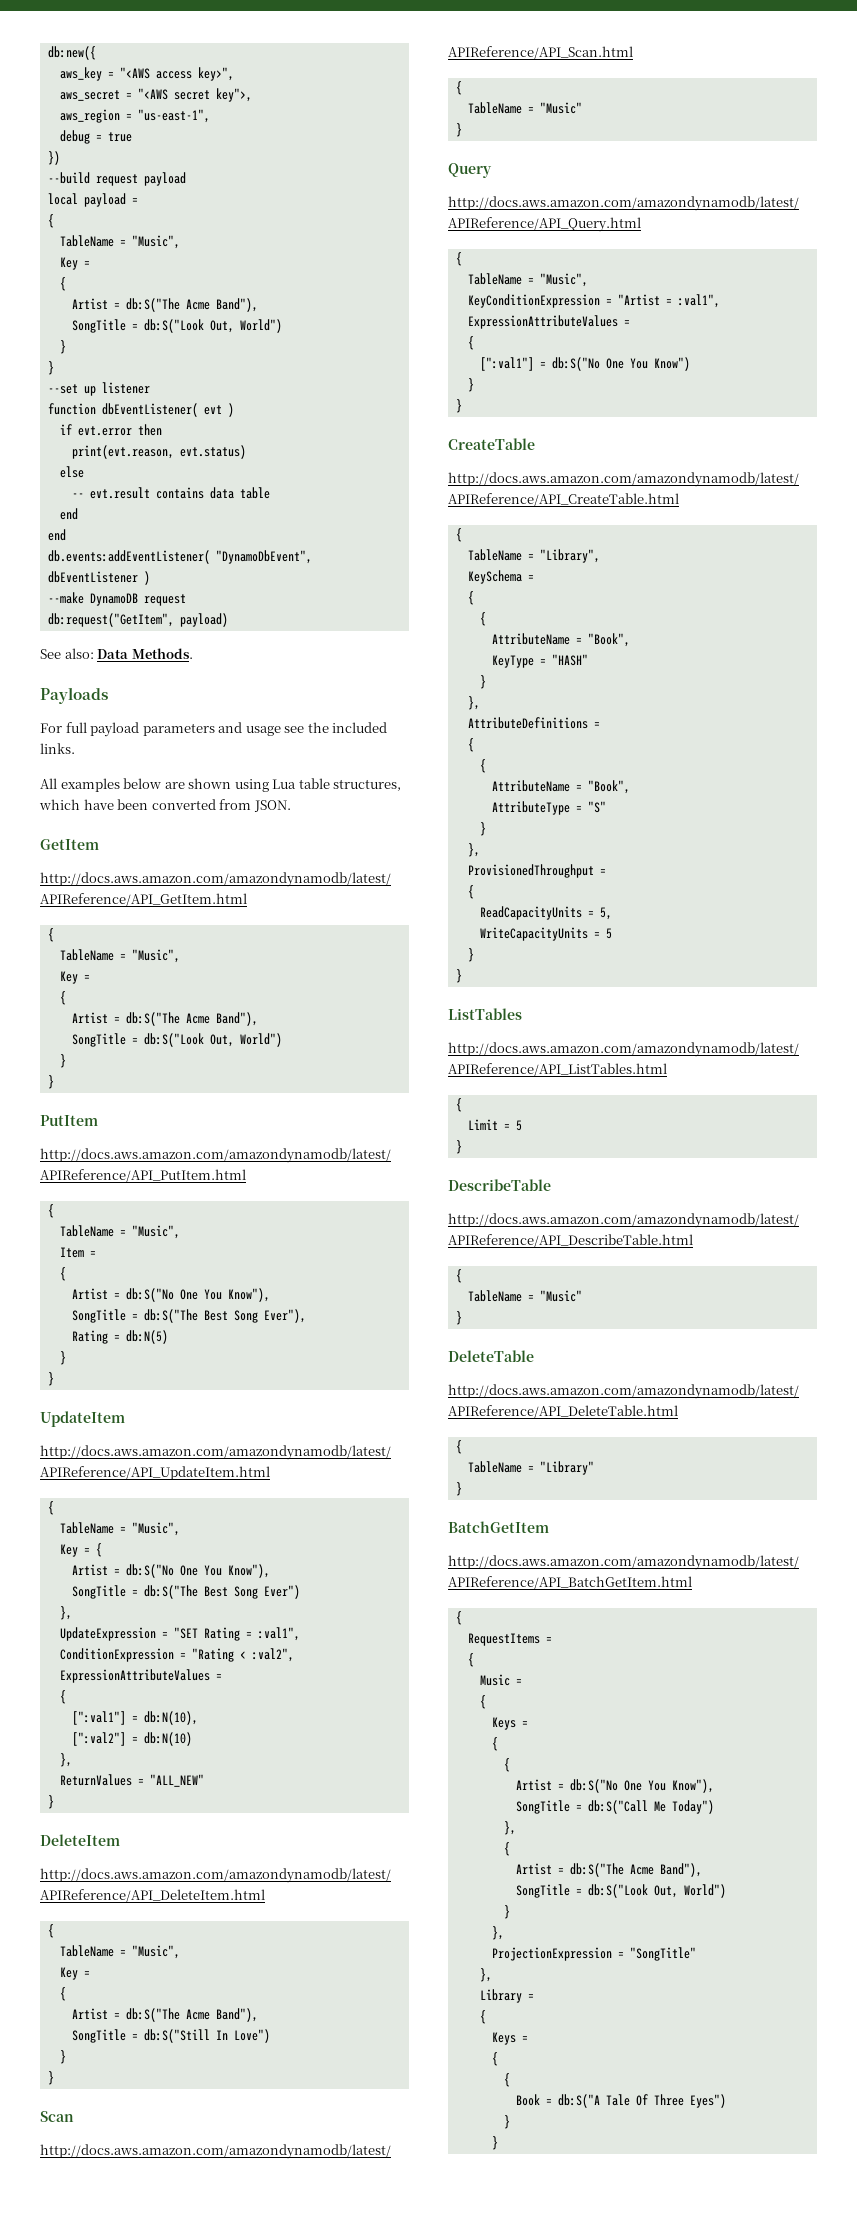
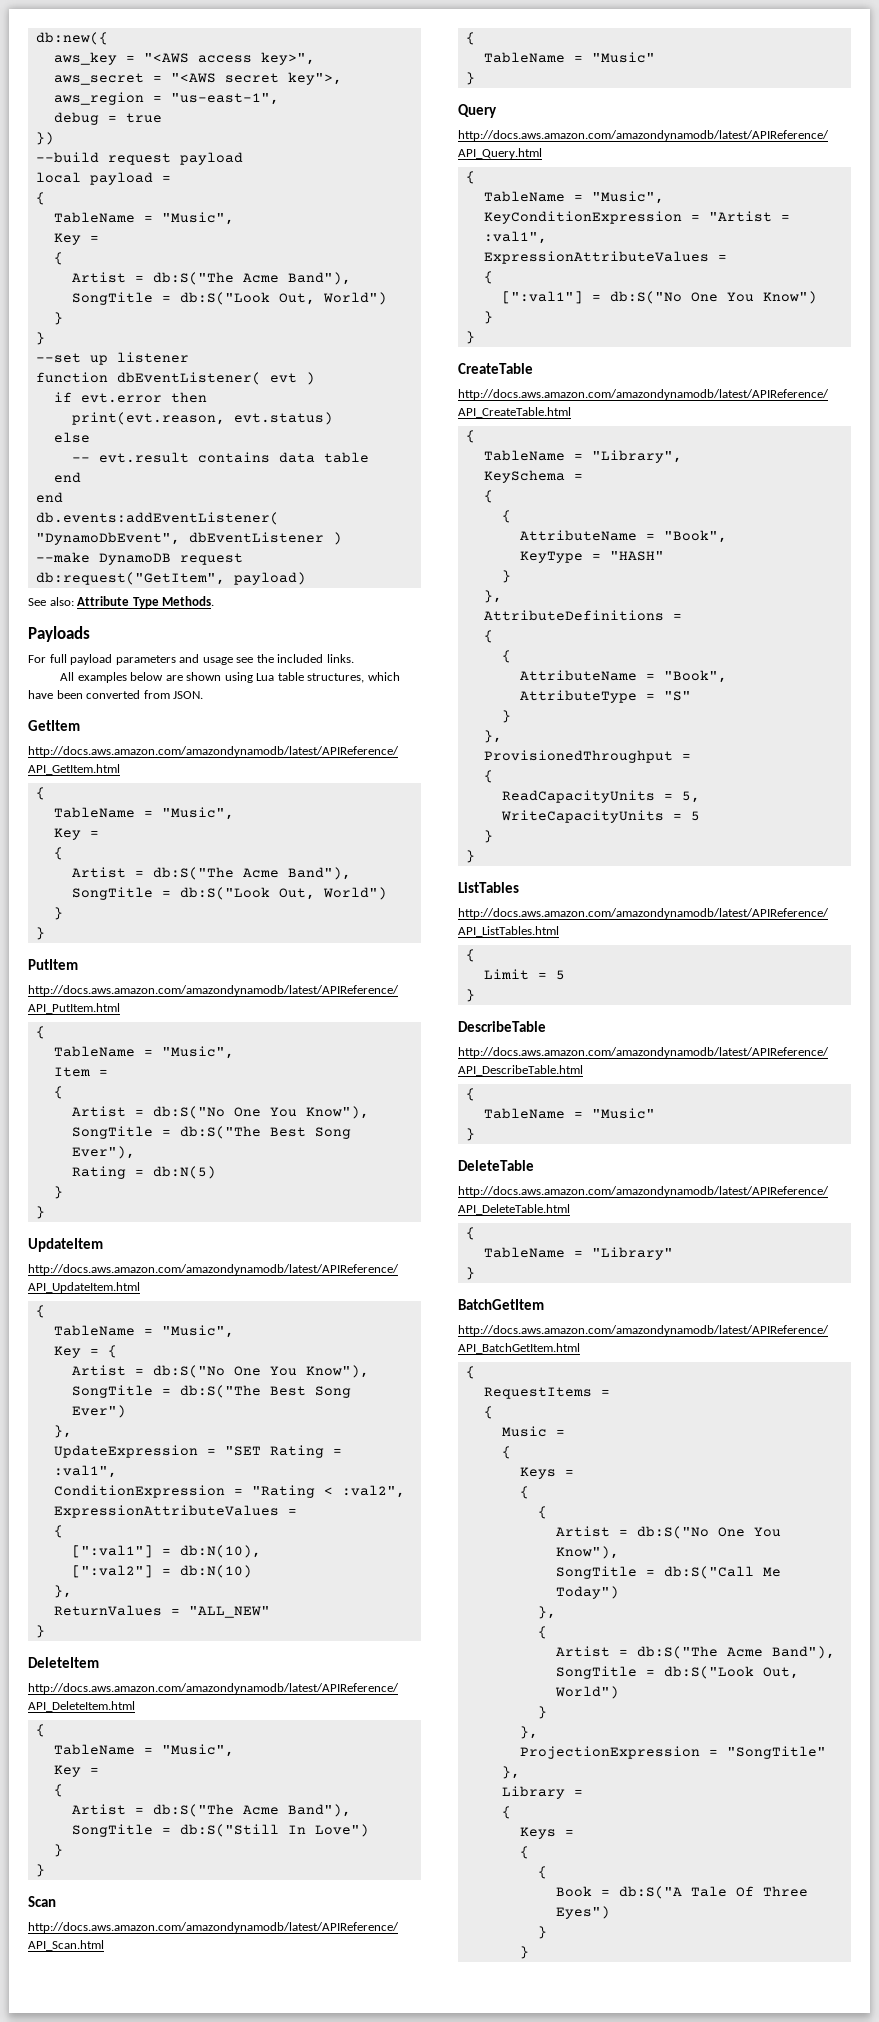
[97,649,129,659] Data -> [77,596,159,608] Attribute Type

